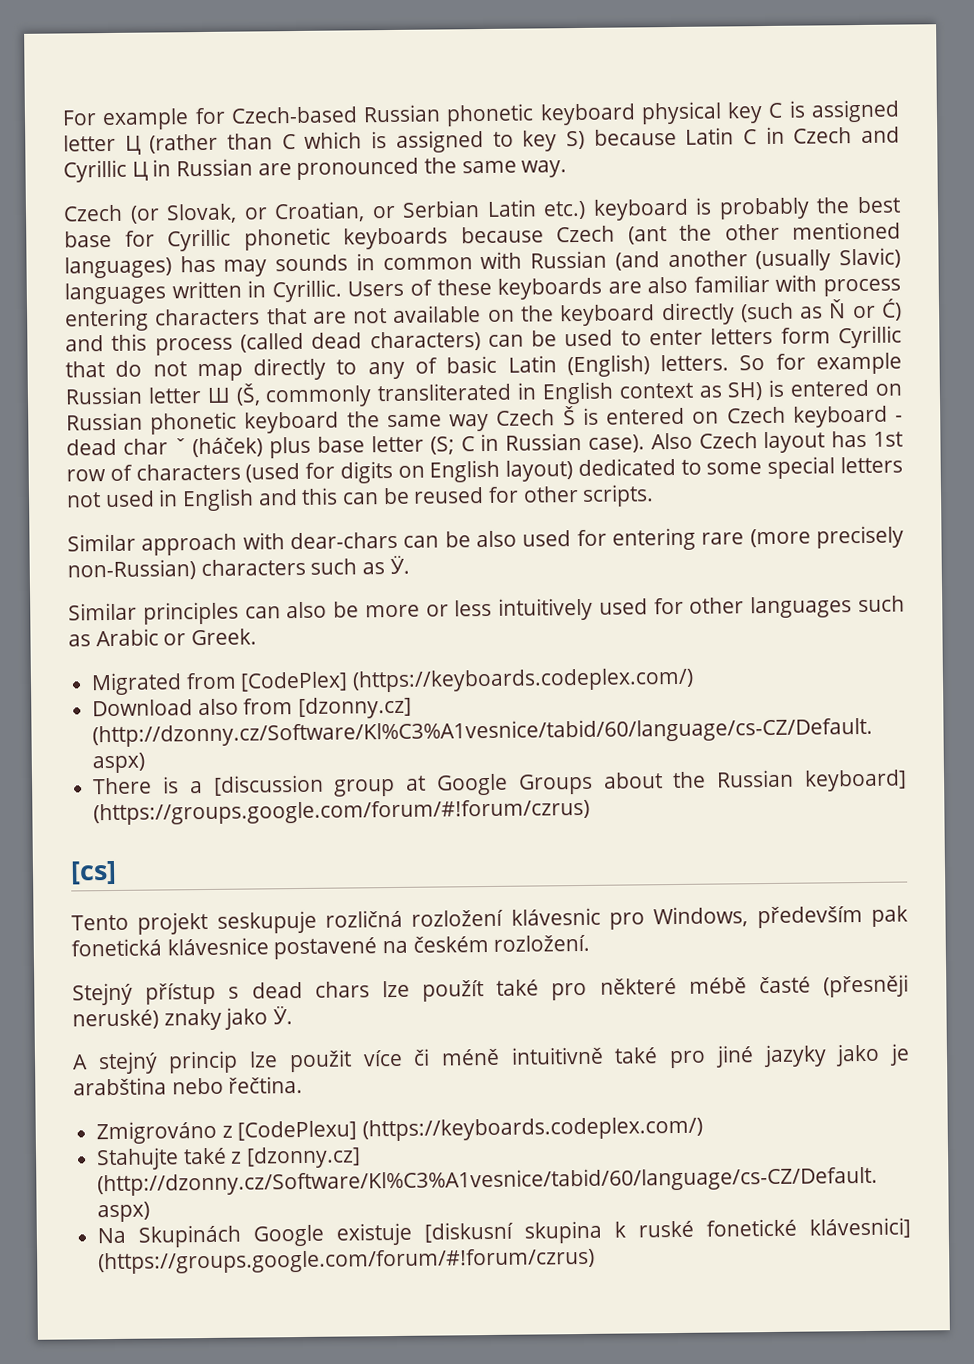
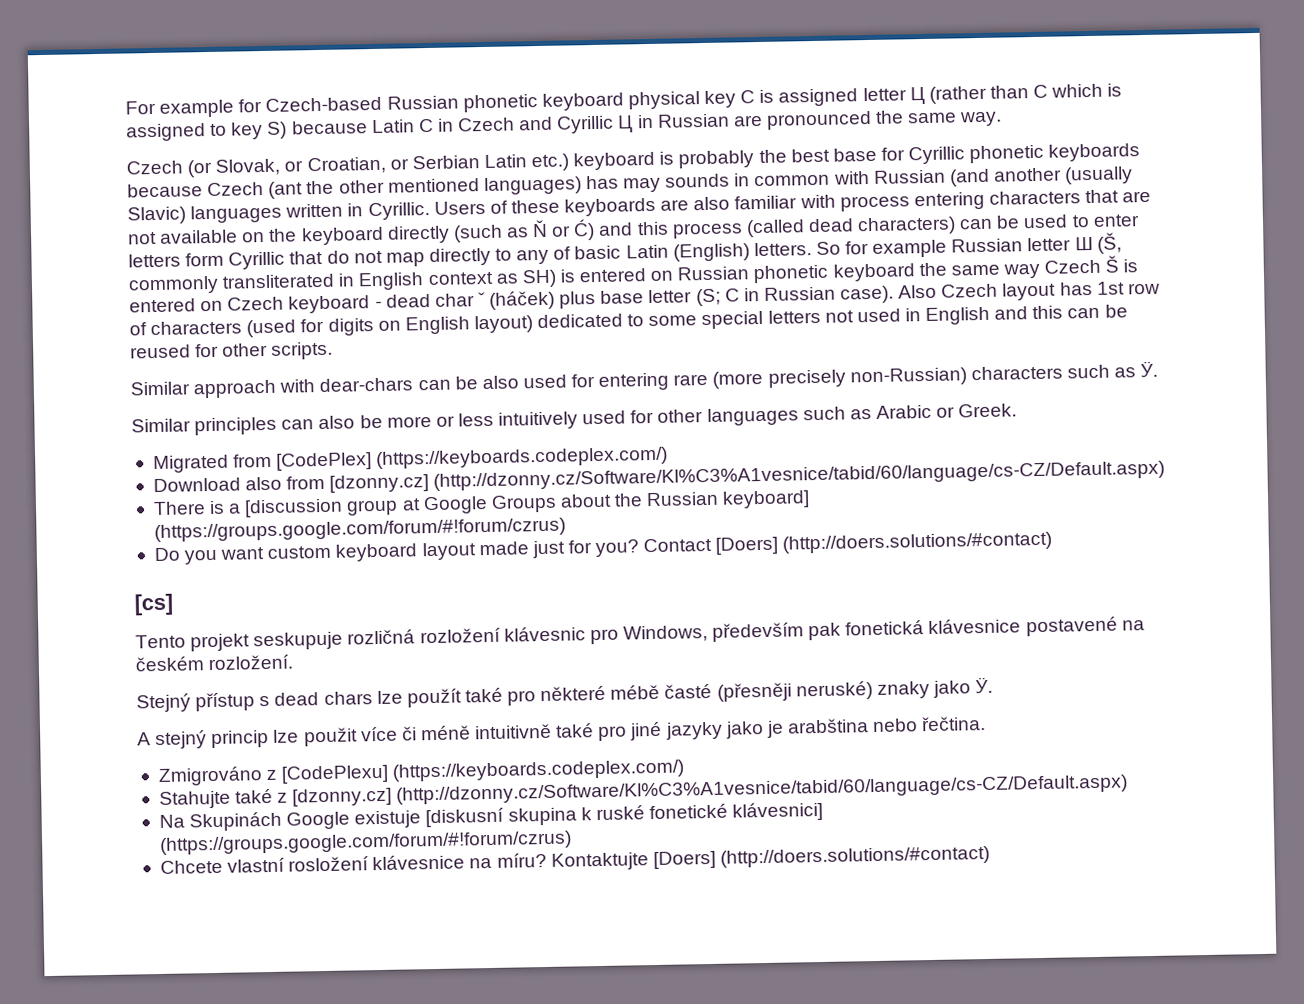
(591, 812) none -> [153,531,1053,565] // Do you want custom keyboard layout made just for you? Contact [Doers] (http://doers.solutions/#contact)
(596, 1261) none -> [159,845,990,874] // Chcete vlastní rosložení klávesnice na míru? Kontaktujte [Doers] (http://doers.solutions/#contact)

